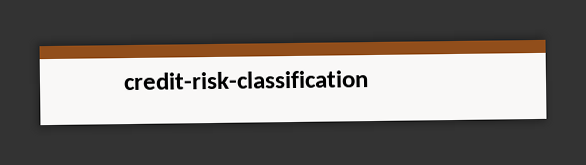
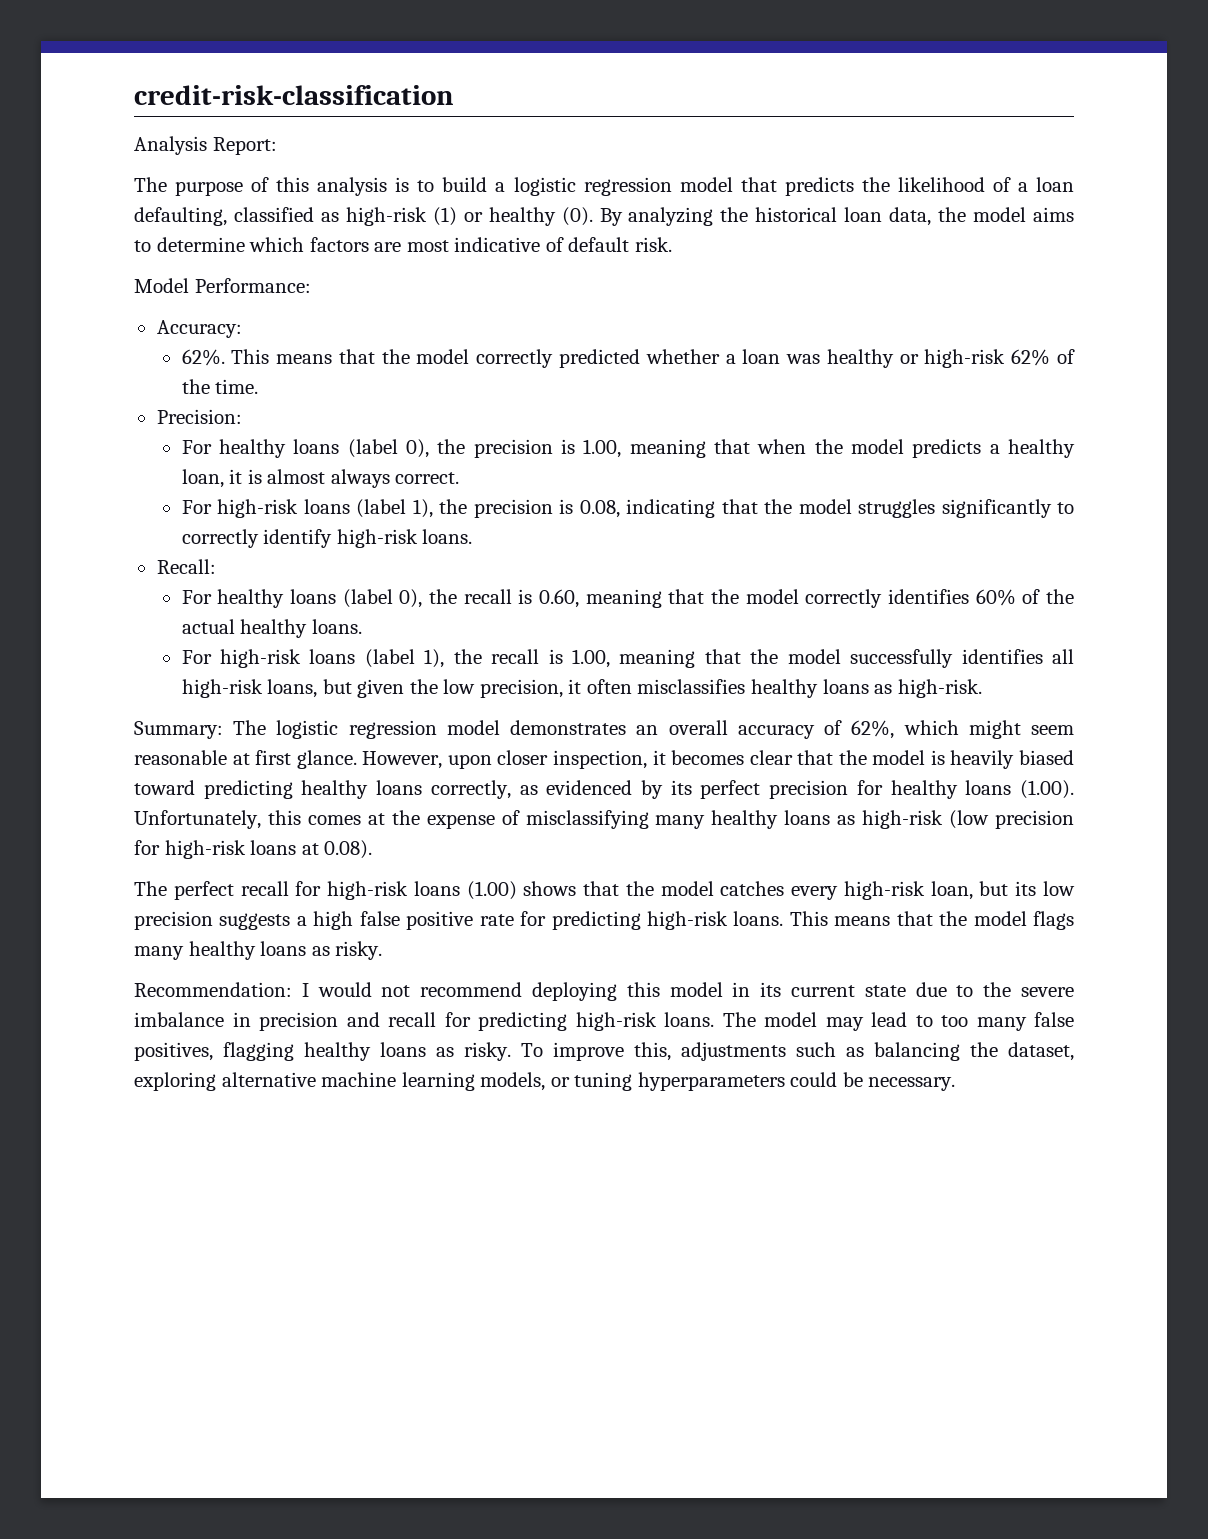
(369, 80) none -> [134,136,277,155] [134,177,1074,196] [134,207,1074,226] [134,237,672,252] [134,278,311,293] [156,320,242,338] [181,349,1076,368] [181,379,259,394] [156,409,242,424] [181,439,1076,458] [181,469,460,488] [181,499,1074,518] [181,529,473,548] [156,559,216,574] [181,589,1074,608] [181,619,362,638] [181,649,1075,668] [181,679,982,698] [134,720,1075,739] [134,750,1074,769] [134,780,1074,799] [134,810,1074,829] [134,840,373,859] [134,881,1075,900] [134,911,1074,930] [134,941,383,960] [134,982,1074,1001] [134,1012,1074,1031] [134,1042,1074,1061] [134,1072,956,1091] // Analysis Report: // The purpose of this analysis is to build a logistic regression model that predicts the likelihood of a loan defaulting, classified as high-risk (1) or healthy (0). By analyzing the historical loan data, the model aims to determine which factors are most indicative of default risk. // Model Performance: // Accuracy: // 62%. This means that the model correctly predicted whether a loan was healthy or high-risk 62% of the time. // Precision: // For healthy loans (label 0), the precision is 1.00, meaning that when the model predicts a healthy loan, it is almost always correct. // For high-risk loans (label 1), the precision is 0.08, indicating that the model struggles significantly to correctly identify high-risk loans. // Recall: // For healthy loans (label 0), the recall is 0.60, meaning that the model correctly identifies 60% of the actual healthy loans. // For high-risk loans (label 1), the recall is 1.00, meaning that the model successfully identifies all high-risk loans, but given the low precision, it often misclassifies healthy loans as high-risk. // Summary: The logistic regression model demonstrates an overall accuracy of 62%, which might seem reasonable at first glance. However, upon closer inspection, it becomes clear that the model is heavily biased toward predicting healthy loans correctly, as evidenced by its perfect precision for healthy loans (1.00). Unfortunately, this comes at the expense of misclassifying many healthy loans as high-risk (low precision for high-risk loans at 0.08). // The perfect recall for high-risk loans (1.00) shows that the model catches every high-risk loan, but its low precision suggests a high false positive rate for predicting high-risk loans. This means that the model flags many healthy loans as risky. // Recommendation: I would not recommend deploying this model in its current state due to the severe imbalance in precision and recall for predicting high-risk loans. The model may lead to too many false positives, flagging healthy loans as risky. To improve this, adjustments such as balancing the dataset, exploring alternative machine learning models, or tuning hyperparameters could be necessary.

